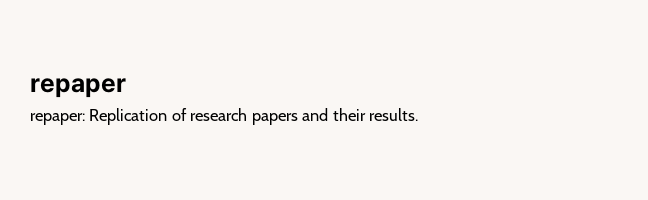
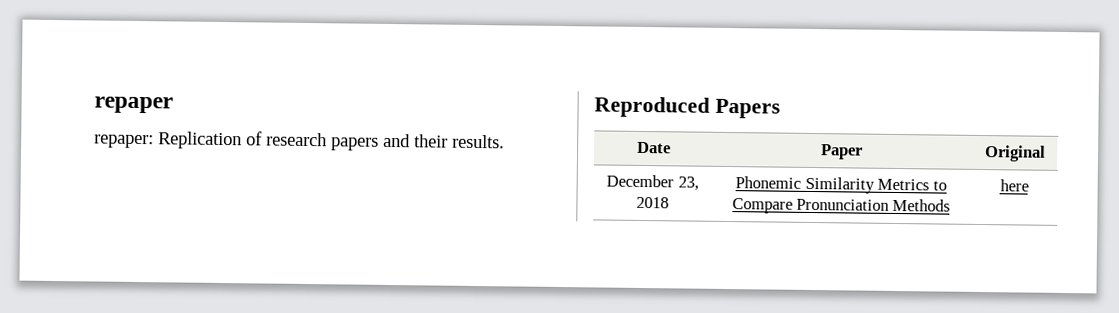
(419, 114) none -> [594,96,780,119] [636,141,671,154] [820,144,863,160] [983,145,1046,162] [606,174,699,191] [636,196,669,209] [735,176,947,194] [731,198,951,214] [999,179,1029,192] // Reproduced Papers // Date | Paper | Original // December 23, 2018 | Phonemic Similarity Metrics to Compare Pronunciation Methods | here

